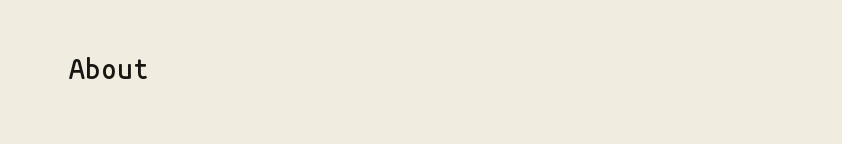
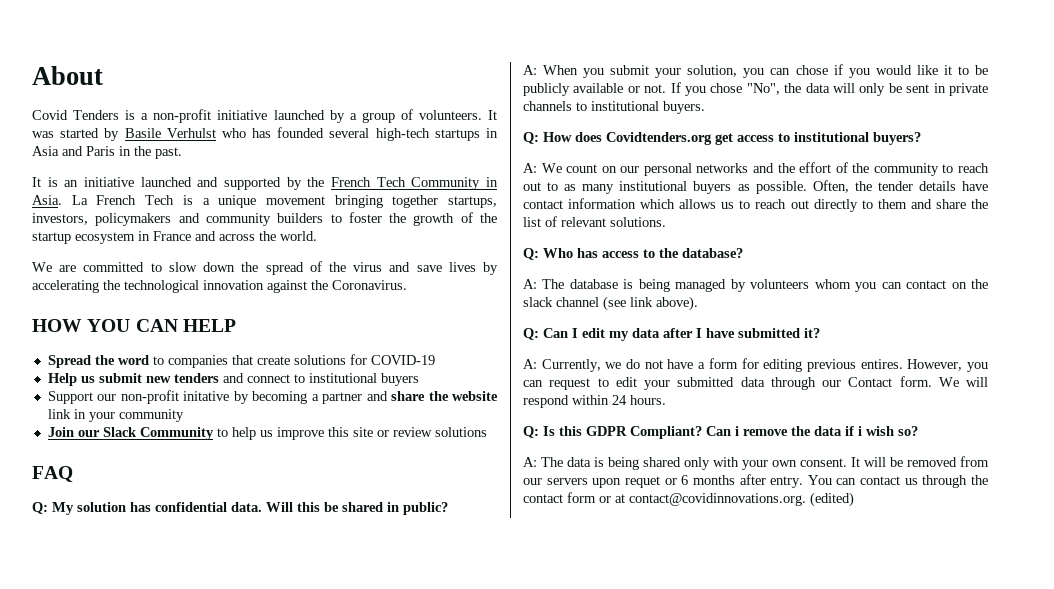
(149, 68) none -> [32,109,497,123] [32,127,499,141] [32,146,182,159] [32,177,499,190] [32,195,497,208] [32,212,498,226] [32,231,317,244] [32,261,499,275] [32,280,407,293] [32,319,236,332] [47,354,435,368] [47,373,419,386] [47,390,498,404] [47,409,184,422] [47,427,487,440] [32,466,73,482] [32,502,448,515] [523,64,988,78] [523,82,988,96] [523,101,705,114] [523,132,921,145] [523,162,989,176] [523,180,988,194] [523,198,989,212] [523,216,666,227] [523,248,743,260] [523,279,988,292] [523,296,698,311] [523,328,820,341] [523,358,988,372] [523,376,988,390] [523,395,666,408] [523,426,918,439] [523,456,989,470] [523,474,989,488] [523,492,854,507] // Covid Tenders is a non-profit initiative launched by a group of volunteers. It was started by Basile Verhulst who has founded several high-tech startups in Asia and Paris in the past. // It is an initiative launched and supported by the French Tech Community in Asia. La French Tech is a unique movement bringing together startups, investors, policymakers and community builders to foster the growth of the startup ecosystem in France and across the world. // We are committed to slow down the spread of the virus and save lives by accelerating the technological innovation against the Coronavirus. // HOW YOU CAN HELP // Spread the word to companies that create solutions for COVID-19 // Help us submit new tenders and connect to institutional buyers // Support our non-profit initative by becoming a partner and share the website link in your community // Join our Slack Community to help us improve this site or review solutions // FAQ // Q: My solution has confidential data. Will this be shared in public? // A: When you submit your solution, you can chose if you would like it to be publicly available or not. If you chose "No", the data will only be sent in private channels to institutional buyers. // Q: How does Covidtenders.org get access to institutional buyers? // A: We count on our personal networks and the effort of the community to reach out to as many institutional buyers as possible. Often, the tender details have contact information which allows us to reach out directly to them and share the list of relevant solutions. // Q: Who has access to the database? // A: The database is being managed by volunteers whom you can contact on the slack channel (see link above). // Q: Can I edit my data after I have submitted it? // A: Currently, we do not have a form for editing previous entires. However, you can request to edit your submitted data through our Contact form. We will respond within 24 hours. // Q: Is this GDPR Compliant? Can i remove the data if i wish so? // A: The data is being shared only with your own consent. It will be removed from our servers upon requet or 6 months after entry. You can contact us through the contact form or at contact@covidinnovations.org. (edited)

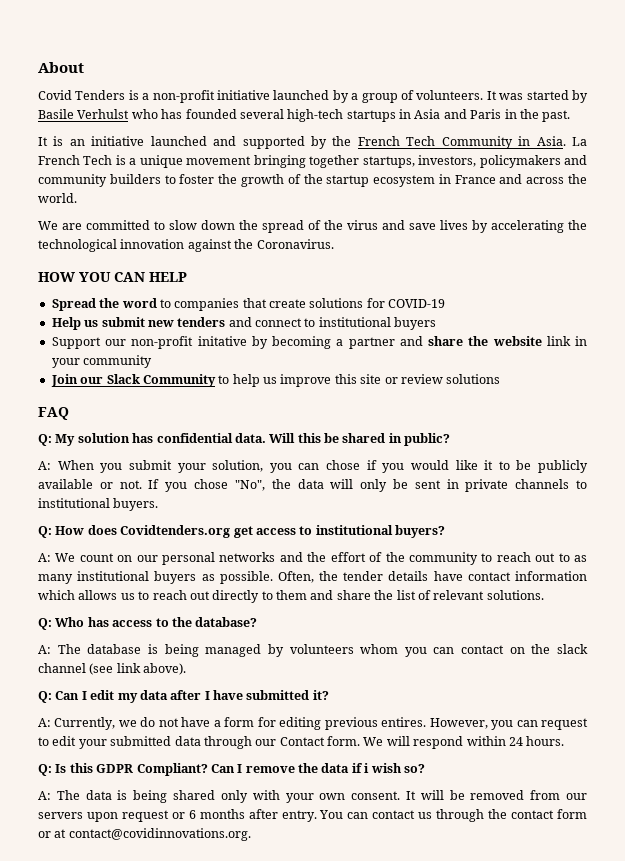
[735,426,739,436] i -> [237,764,243,773] I
[624,476,660,488] requet -> [121,810,169,822] request
[810,492,854,507] (edited) -> (251, 834) none

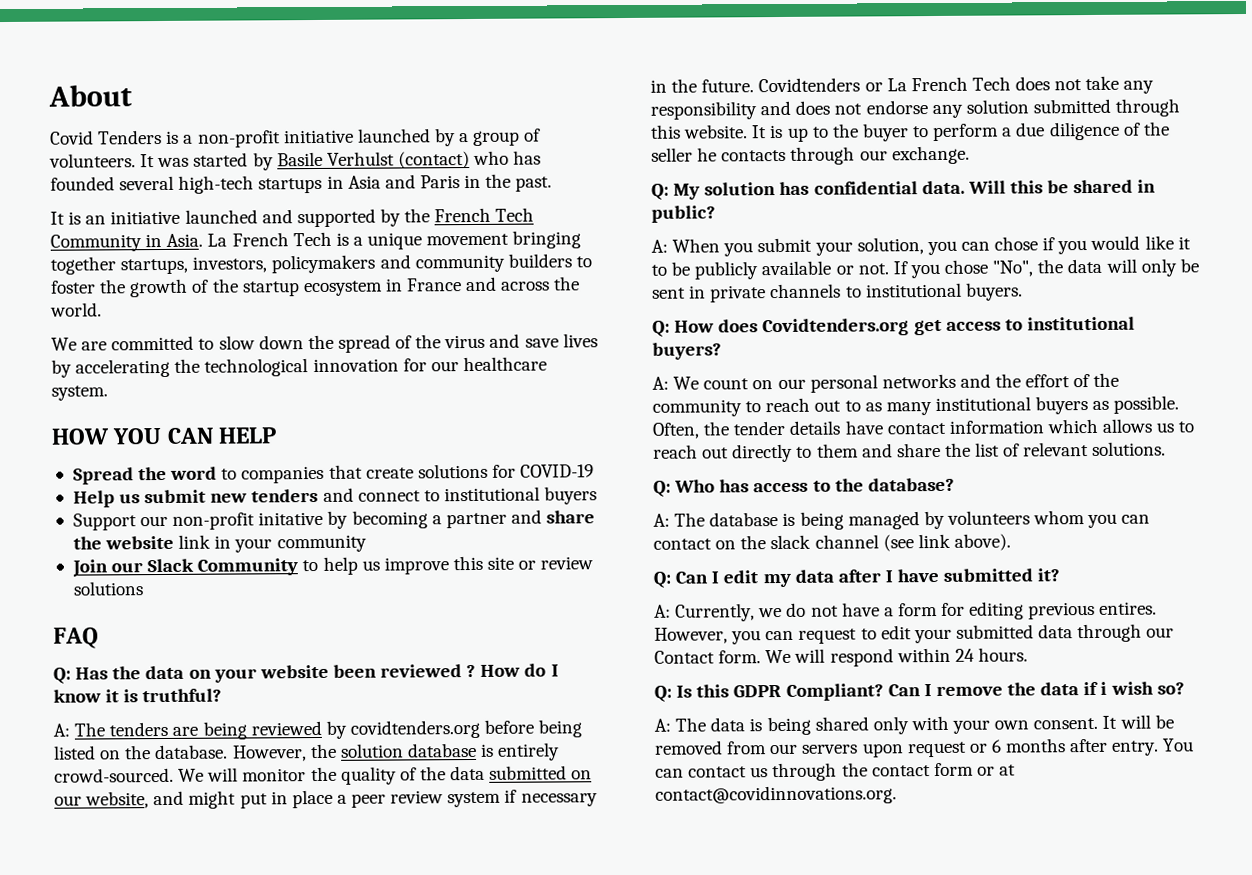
(130, 114) none -> [397,151,470,169] (contact)
[187,239,334,252] against the Coronavirus. -> [402,356,547,372] [51,385,108,401] for our healthcare system.
(69, 413) none -> [53,663,559,684] [53,688,223,703] [53,719,583,740] [53,742,561,762] [54,765,593,785] [54,789,598,809] [650,75,1155,94] [650,98,1181,120] [650,121,1170,142] [651,145,970,165] // Q: Has the data on your website been reviewed ? How do I know it is truthful? // A: The tenders are being reviewed by covidtenders.org before being listed on the database. However, the solution database is entirely crowd-sourced. We will monitor the quality of the data submitted on our website, and might put in place a peer review system if necessary in the future. Covidtenders or La French Tech does not take any responsibility and does not endorse any solution submitted through this website. It is up to the buyer to perform a due diligence of the seller he contacts through our exchange.

